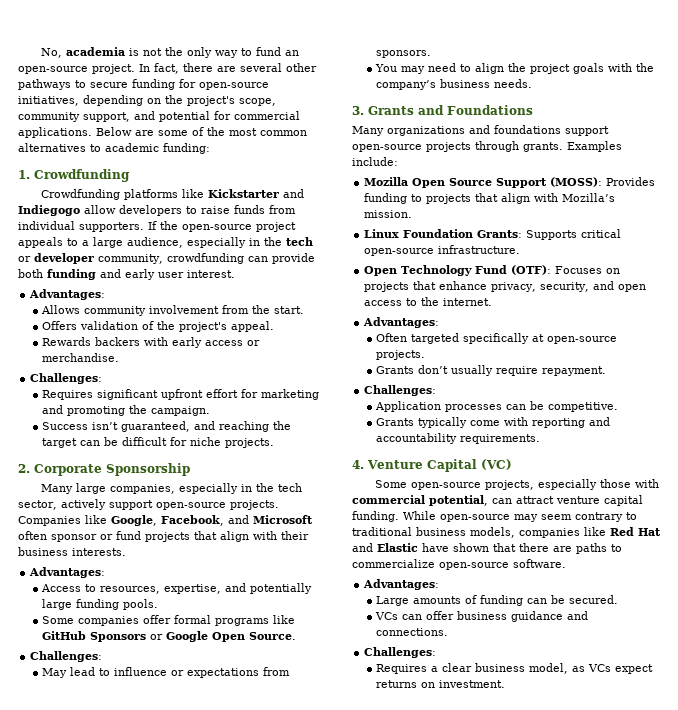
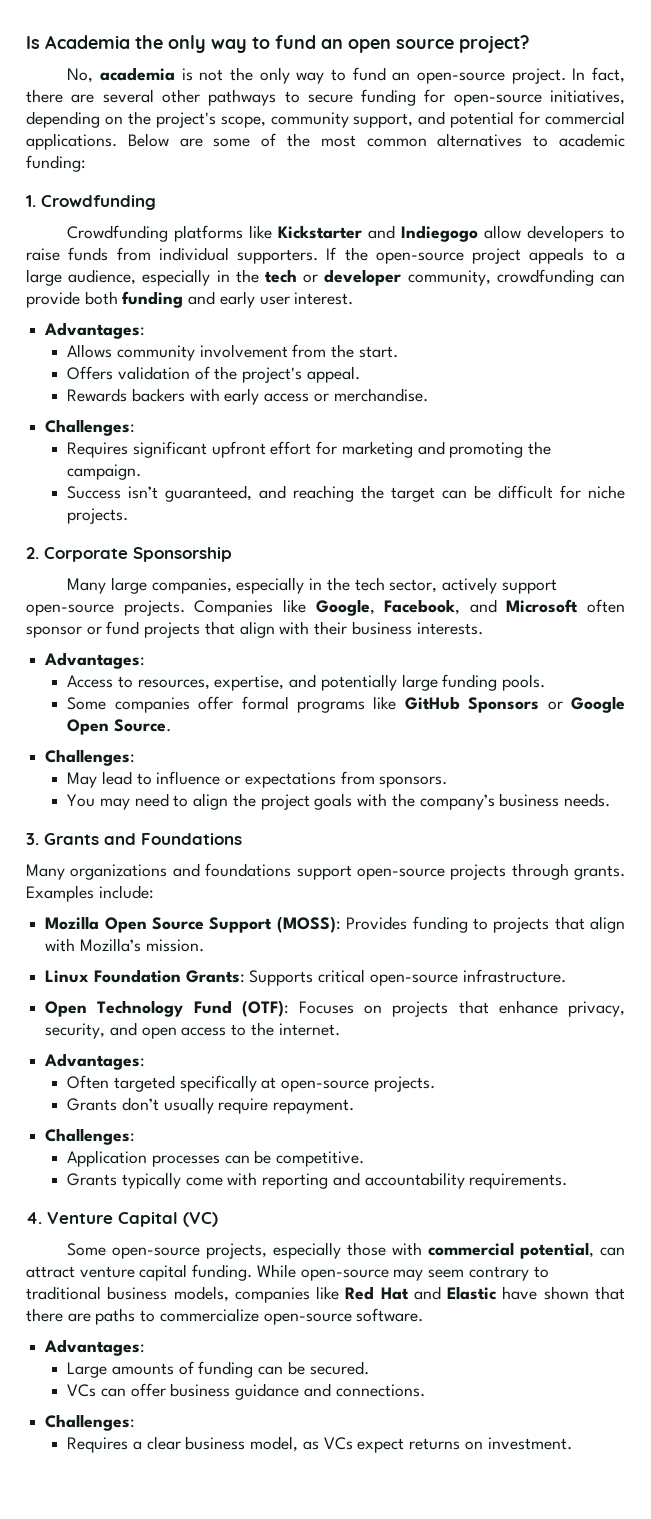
(40, 53) none -> [26,35,529,53] Is Academia the only way to fund an open source project? //

